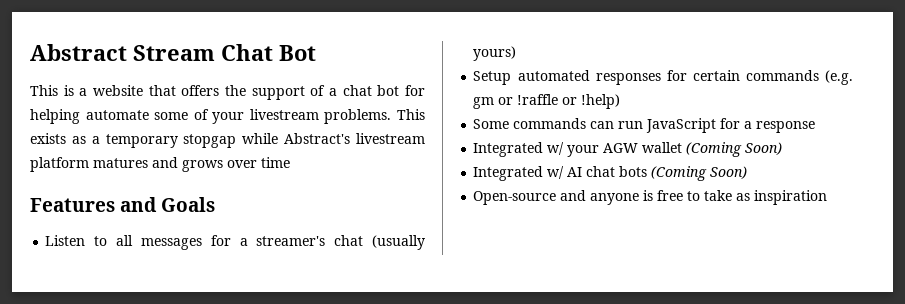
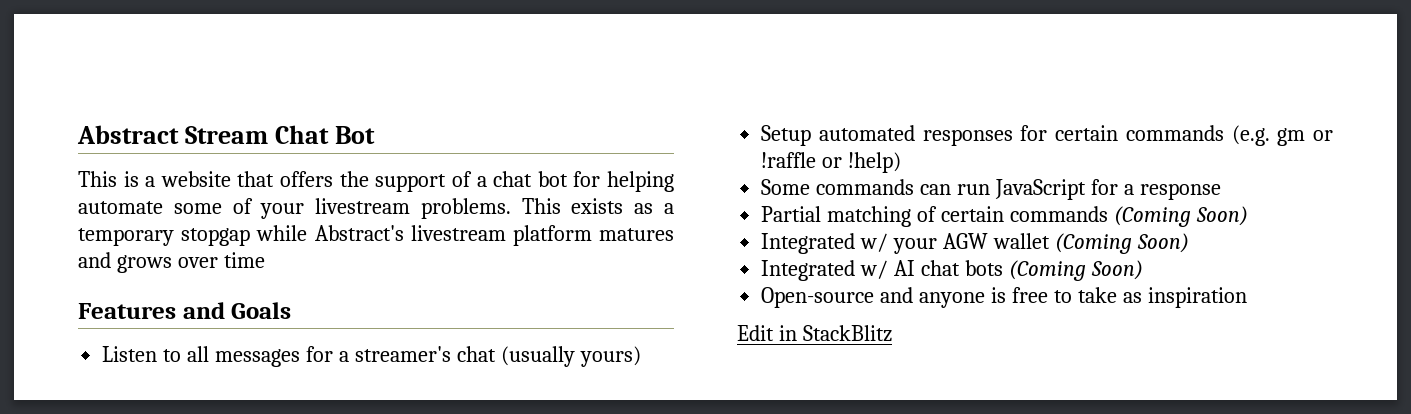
(816, 127) none -> [761,206,1248,227] // Partial matching of certain commands (Coming Soon)
(828, 197) none -> [737,325,892,342] // Edit in StackBlitz

